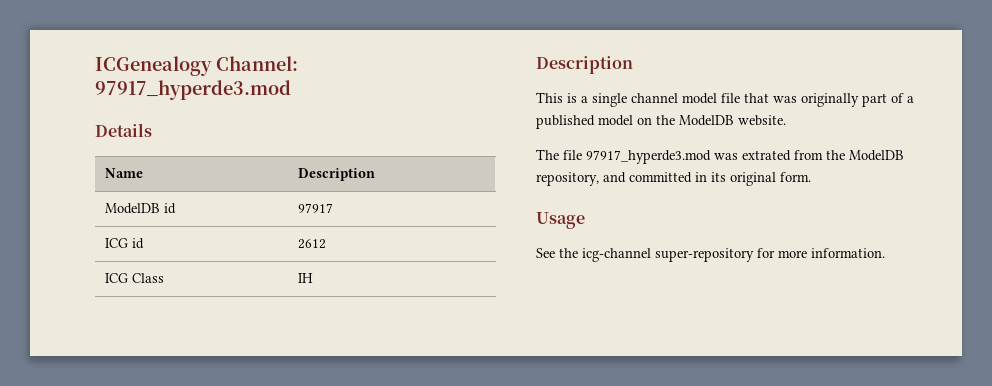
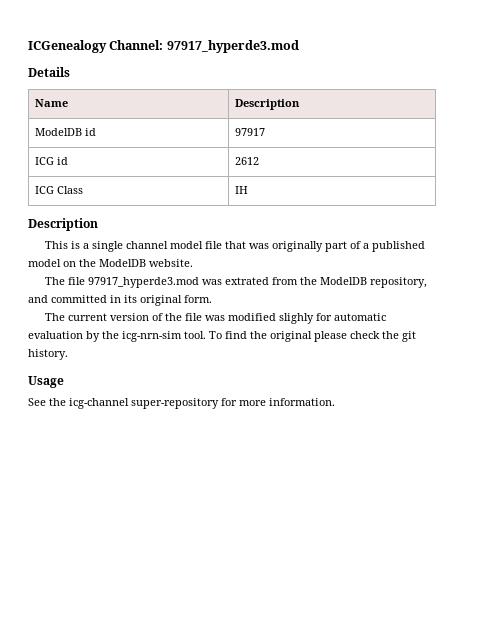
(811, 177) none -> [45,313,387,324] [28,331,416,342] [28,349,68,360] // The current version of the file was modified slighly for automatic evaluation by the icg-nrn-sim tool. To find the original please check the git history.

